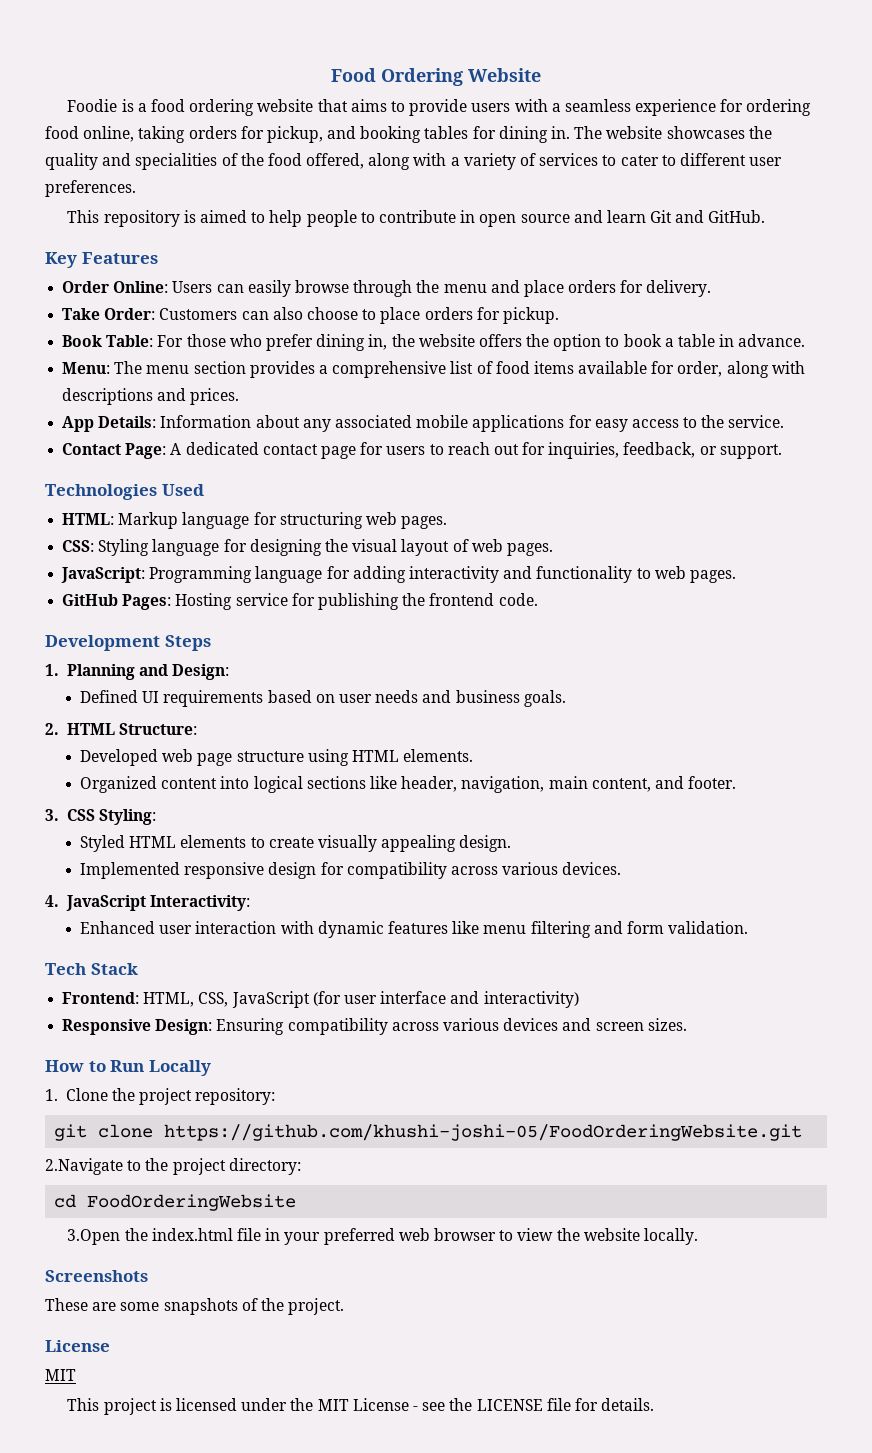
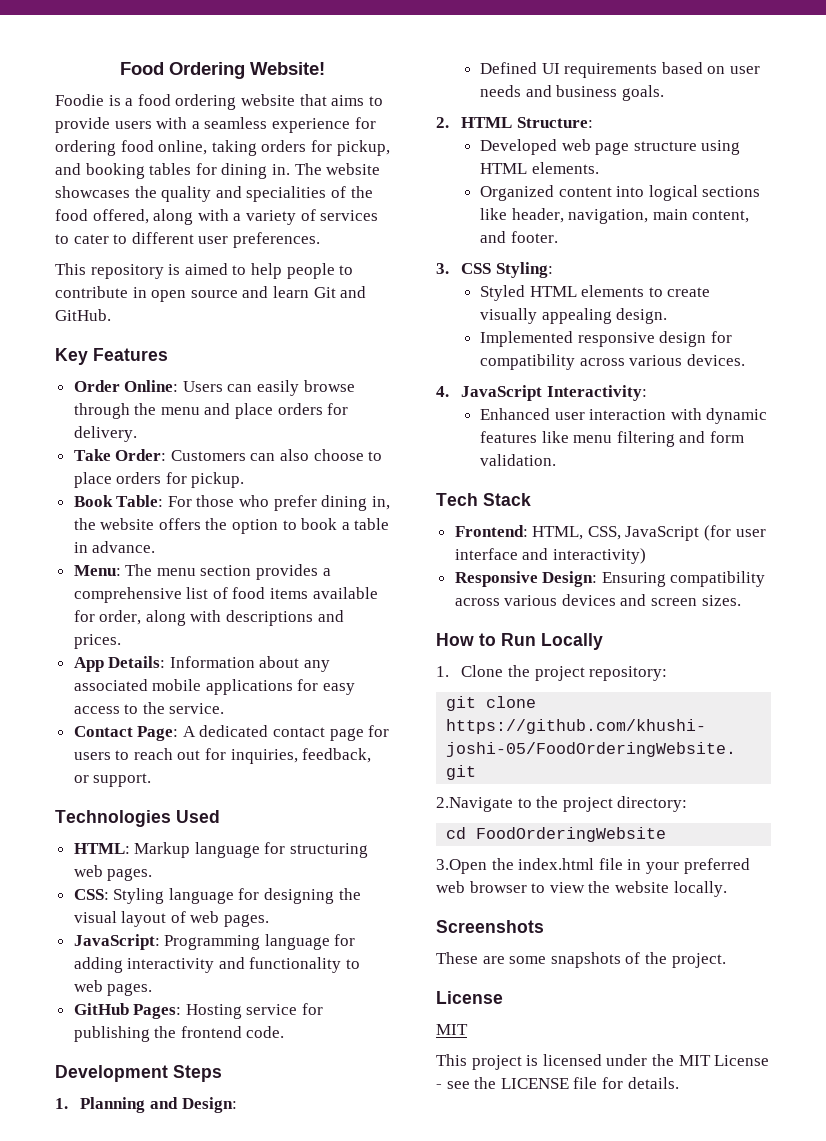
[468,68,541,82] Website -> [250,62,325,75] Website!

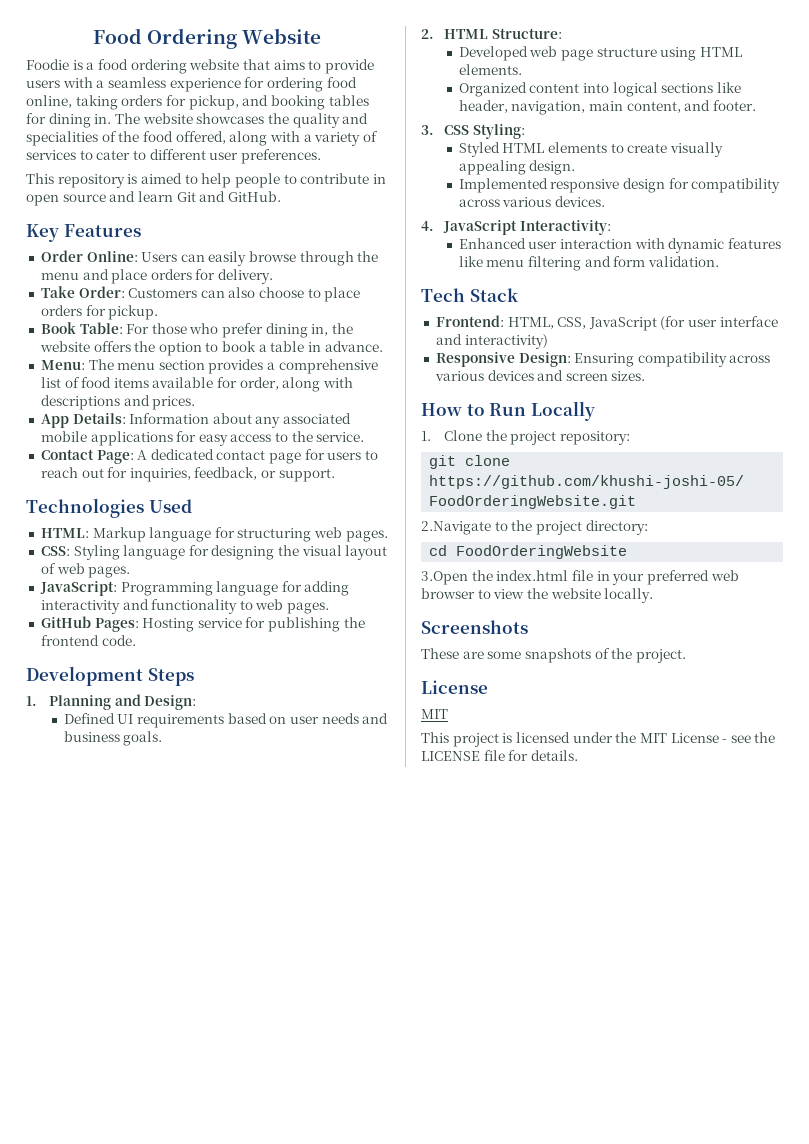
[250,62,325,75] Website! -> [242,28,322,44] Website

